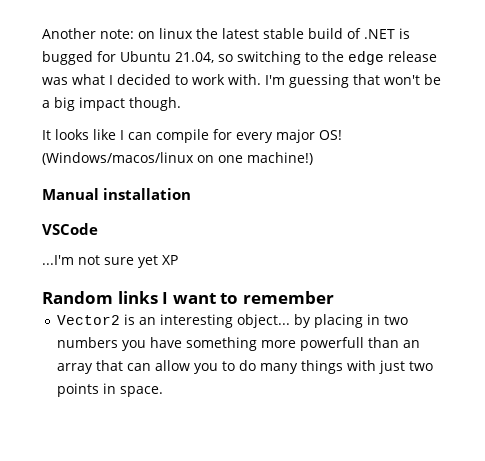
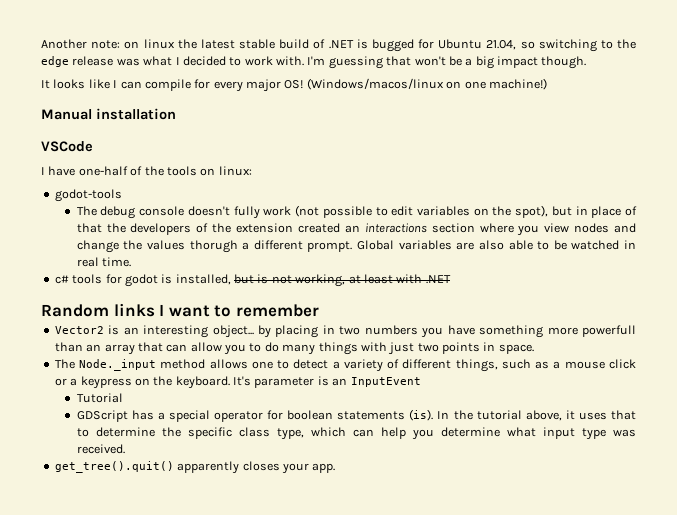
[42,255,178,268] ...I'm not sure yet XP -> [41,166,252,176] [54,189,122,202] [76,205,637,219] [76,223,636,236] [76,240,636,253] [76,257,132,267] [54,274,451,287] I have one-half of the tools on linux: // godot-tools // The debug console doesn't fully work (not possible to edit variables on the spot), but in place of that the developers of the extension created an interactions section where you view nodes and change the values thorugh a different prompt. Global variables are also able to be watched in real time. // c# tools for godot is installed, but is not working, at least with .NET
(163, 391) none -> [54,359,636,372] [54,376,421,389] [76,393,123,403] [76,409,637,422] [76,427,636,440] [76,444,125,454] [54,461,336,474] // The Node._input method allows one to detect a variety of different things, such as a mouse click or a keypress on the keyboard. It's parameter is an InputEvent // Tutorial // GDScript has a special operator for boolean statements (is). In the tutorial above, it uses that to determine the specific class type, which can help you determine what input type was received. // get_tree().quit() apparently closes your app.

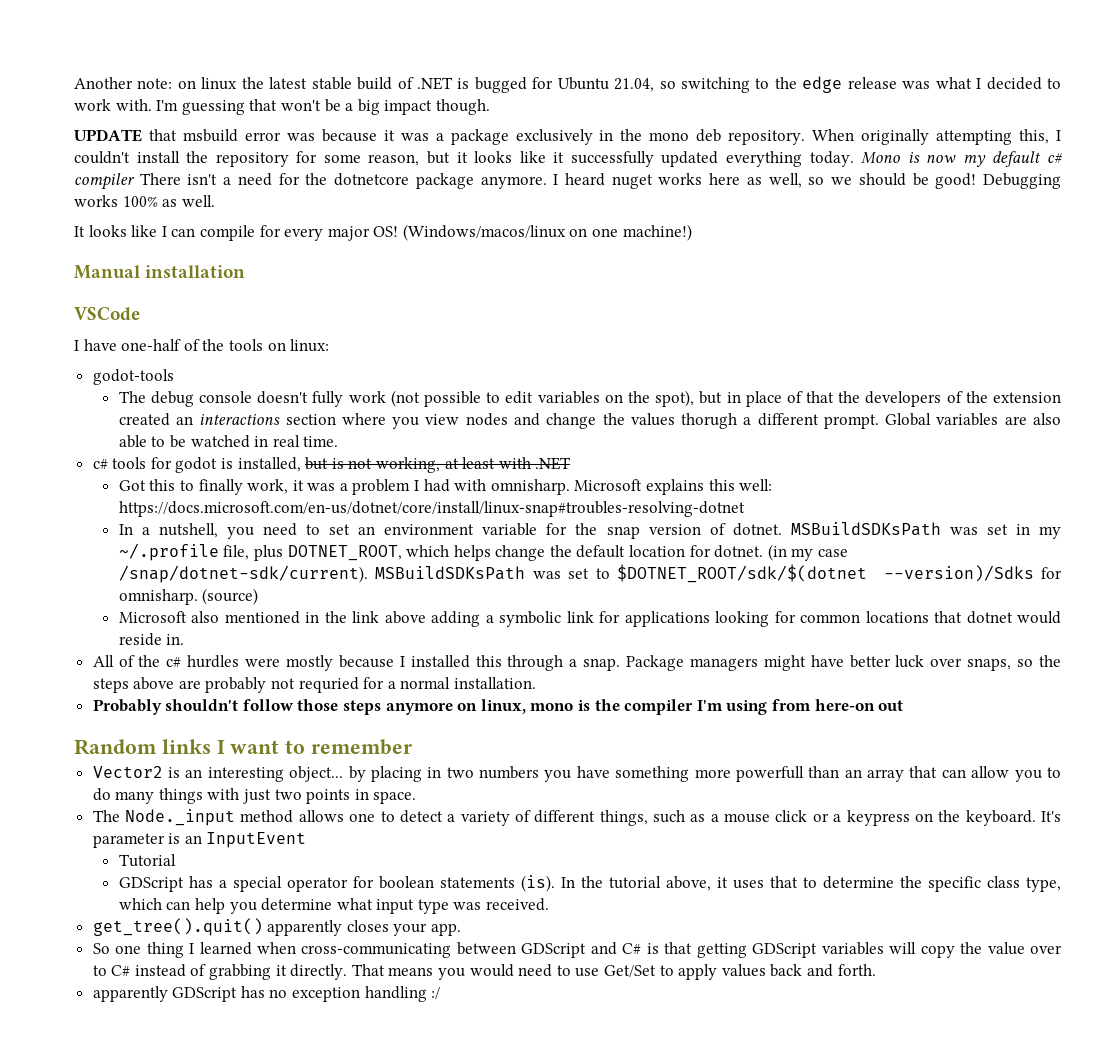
(587, 62) none -> [74,129,1062,145] [74,151,1063,167] [74,173,1062,190] [74,195,215,207] // UPDATE that msbuild error was because it was a package exclusively in the mono deb repository. When originally attempting this, I couldn't install the repository for some reason, but it looks like it successfully updated everything today. Mono is now my default c# compiler There isn't a need for the dotnetcore package anymore. I heard nuget works here as well, so we should be good! Debugging works 100% as well.
(451, 279) none -> [118,479,773,495] [118,501,745,517] [118,522,1061,539] [118,543,849,561] [118,564,1062,583] [118,588,259,605] [118,611,1061,627] [118,633,185,646] [92,655,1061,671] [92,677,537,693] [92,699,904,715] // Got this to finally work, it was a problem I had with omnisharp. Microsoft explains this well: https://docs.microsoft.com/en-us/dotnet/core/install/linux-snap#troubles-resolving-dotnet // In a nutshell, you need to set an environment variable for the snap version of dotnet. MSBuildSDKsPath was set in my ~/.profile file, plus DOTNET_ROOT, which helps change the default location for dotnet. (in my case /snap/dotnet-sdk/current). MSBuildSDKsPath was set to $DOTNET_ROOT/sdk/$(dotnet --version)/Sdks for omnisharp. (source) // Microsoft also mentioned in the link above adding a symbolic link for applications looking for common locations that dotnet would reside in. // All of the c# hurdles were mostly because I installed this through a snap. Package managers might have better luck over snaps, so the steps above are probably not requried for a normal installation. // Probably shouldn't follow those steps anymore on linux, mono is the compiler I'm using from here-on out
(336, 468) none -> [92,942,1063,958] [92,964,876,980] [92,986,441,1002] // So one thing I learned when cross-communicating between GDScript and C# is that getting GDScript variables will copy the value over to C# instead of grabbing it directly. That means you would need to use Get/Set to apply values back and forth. // apparently GDScript has no exception handling :/

